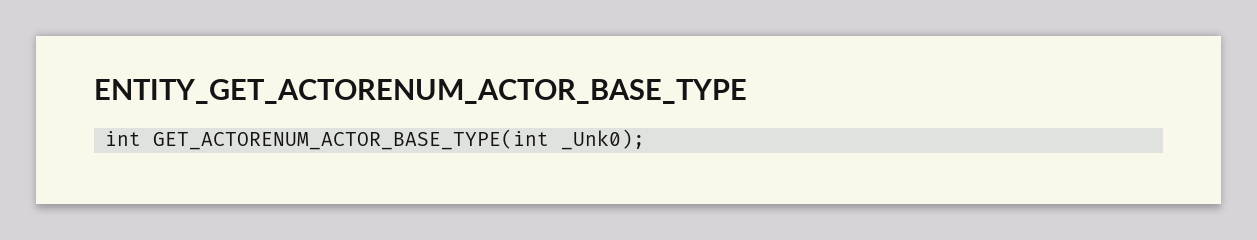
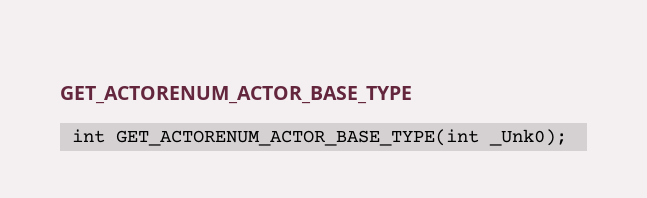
[94,79,747,104] ENTITY_GET_ACTORENUM_ACTOR_BASE_TYPE -> [60,86,412,104] GET_ACTORENUM_ACTOR_BASE_TYPE

